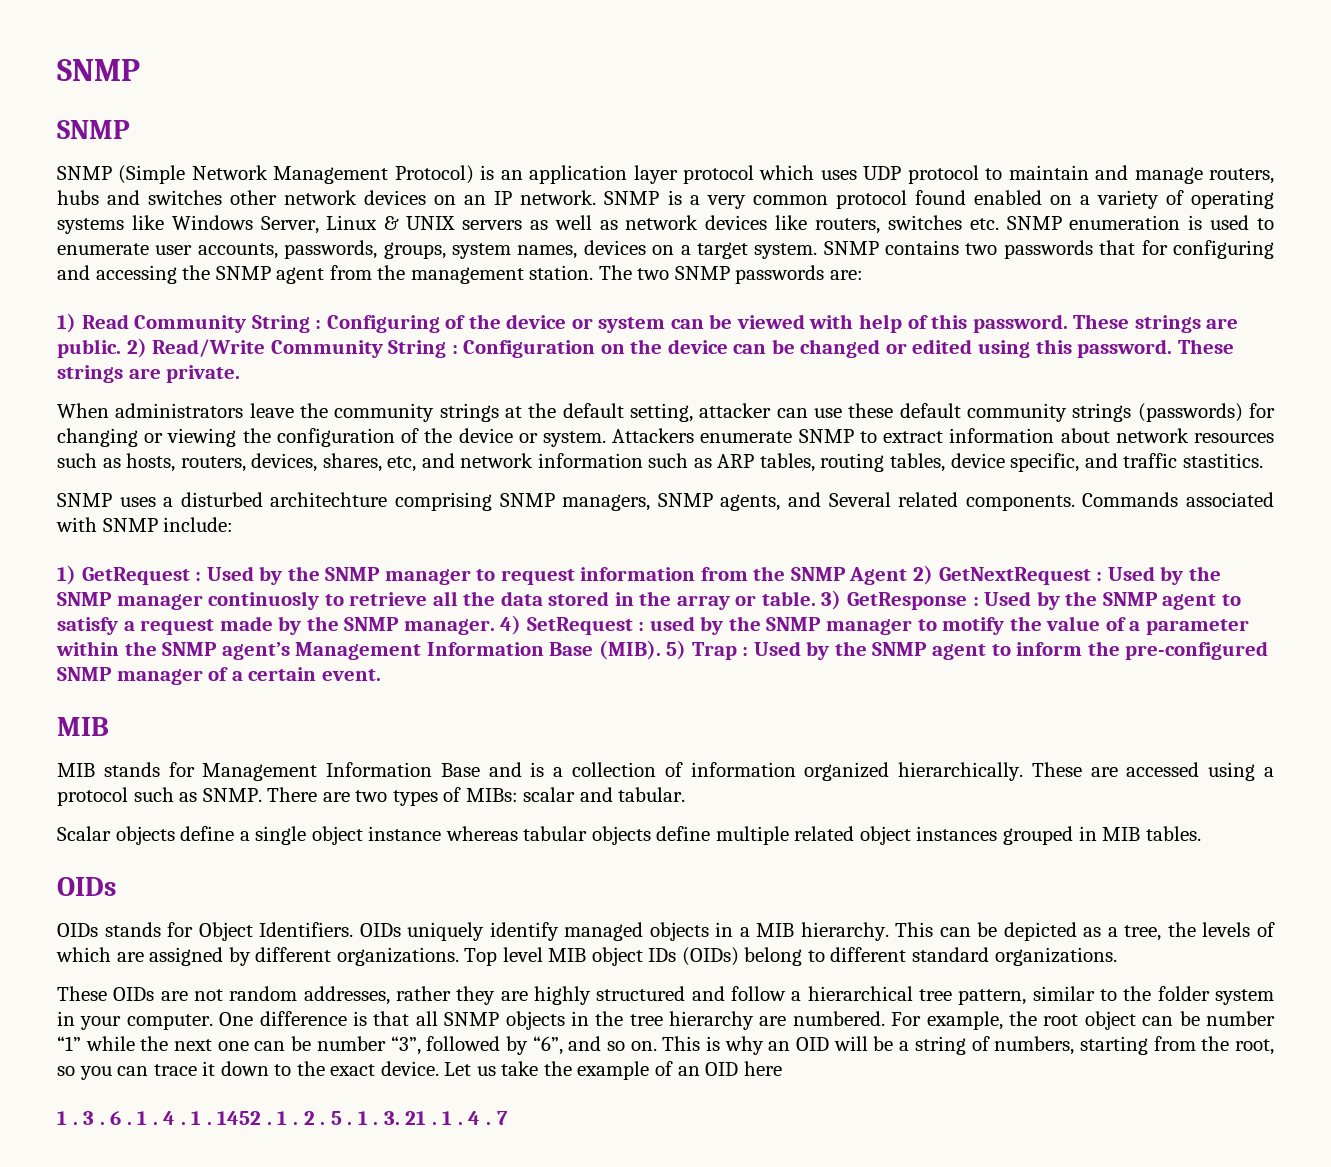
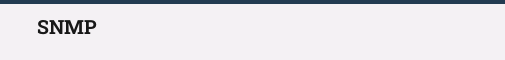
[57,59,140,81] [57,120,130,139] [57,165,1274,184] [57,190,1274,209] [57,215,1275,234] [57,240,1275,259] [57,265,863,284] [57,313,1239,333] [57,338,1234,358] [57,365,241,383] [57,403,1275,422] [57,428,1274,447] [57,453,1263,472] [57,492,1274,511] [56,517,234,532] [57,565,1221,585] [57,590,1241,610] [57,615,1249,635] [56,640,1269,660] [57,667,381,685] [57,717,109,736] [57,762,1275,781] [57,787,686,806] [57,826,1201,845] [57,877,116,896] [57,922,1275,941] [56,947,1117,966] [57,986,1274,1005] [57,1011,1276,1030] [57,1036,1275,1055] [57,1061,782,1080] [57,1111,508,1125] SNMP // SNMP // SNMP (Simple Network Management Protocol) is an application layer protocol which uses UDP protocol to maintain and manage routers, hubs and switches other network devices on an IP network. SNMP is a very common protocol found enabled on a variety of operating systems like Windows Server, Linux & UNIX servers as well as network devices like routers, switches etc. SNMP enumeration is used to enumerate user accounts, passwords, groups, system names, devices on a target system. SNMP contains two passwords that for configuring and accessing the SNMP agent from the management station. The two SNMP passwords are: // 1) Read Community String : Configuring of the device or system can be viewed with help of this password. These strings are public. 2) Read/Write Community String : Configuration on the device can be changed or edited using this password. These strings are private. // When administrators leave the community strings at the default setting, attacker can use these default community strings (passwords) for changing or viewing the configuration of the device or system. Attackers enumerate SNMP to extract information about network resources such as hosts, routers, devices, shares, etc, and network information such as ARP tables, routing tables, device specific, and traffic stastitics. // SNMP uses a disturbed architechture comprising SNMP managers, SNMP agents, and Several related components. Commands associated with SNMP include: // 1) GetRequest : Used by the SNMP manager to request information from the SNMP Agent 2) GetNextRequest : Used by the SNMP manager continuosly to retrieve all the data stored in the array or table. 3) GetResponse : Used by the SNMP agent to satisfy a request made by the SNMP manager. 4) SetRequest : used by the SNMP manager to motify the value of a parameter within the SNMP agent’s Management Information Base (MIB). 5) Trap : Used by the SNMP agent to inform the pre-configured SNMP manager of a certain event. // MIB // MIB stands for Management Information Base and is a collection of information organized hierarchically. These are accessed using a protocol such as SNMP. There are two types of MIBs: scalar and tabular. // Scalar objects define a single object instance whereas tabular objects define multiple related object instances grouped in MIB tables. // OIDs // OIDs stands for Object Identifiers. OIDs uniquely identify managed objects in a MIB hierarchy. This can be depicted as a tree, the levels of which are assigned by different organizations. Top level MIB object IDs (OIDs) belong to different standard organizations. // These OIDs are not random addresses, rather they are highly structured and follow a hierarchical tree pattern, similar to the folder system in your computer. One difference is that all SNMP objects in the tree hierarchy are numbered. For example, the root object can be number “1” while the next one can be number “3”, followed by “6”, and so on. This is why an OID will be a string of numbers, starting from the root, so you can trace it down to the exact device. Let us take the example of an OID here // 1 . 3 . 6 . 1 . 4 . 1 . 1452 . 1 . 2 . 5 . 1 . 3. 21 . 1 . 4 . 7 -> [37,19,97,35] SNMP

